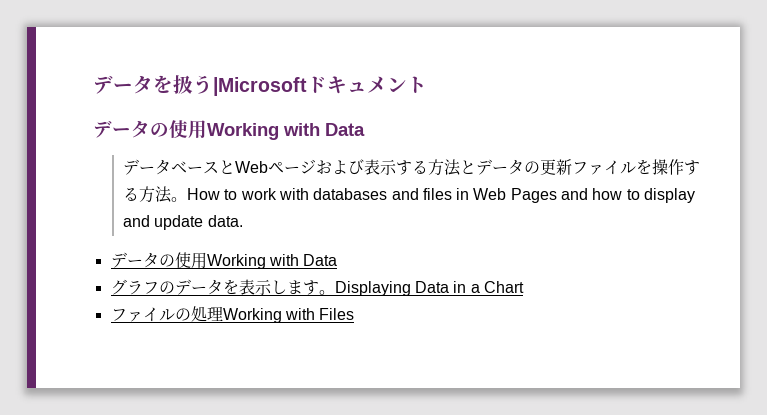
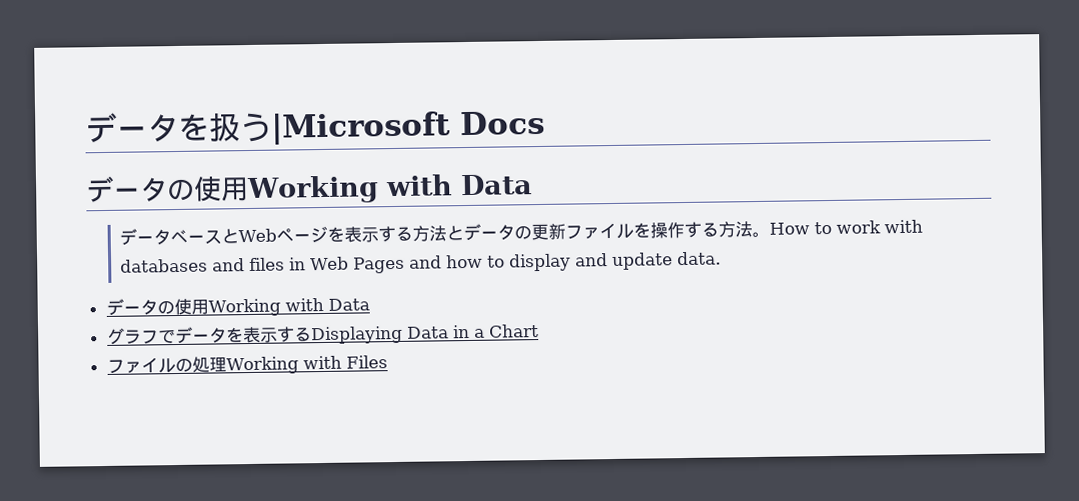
[307,76,427,94] ドキュメント -> [460,110,545,136] Docs
[315,159,364,175] および -> [326,226,345,242] を
[158,281,175,294] の -> [157,329,176,344] で
[270,280,335,295] します。 -> [276,326,312,343] する

